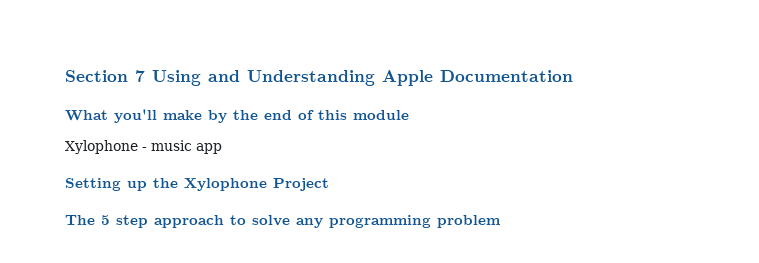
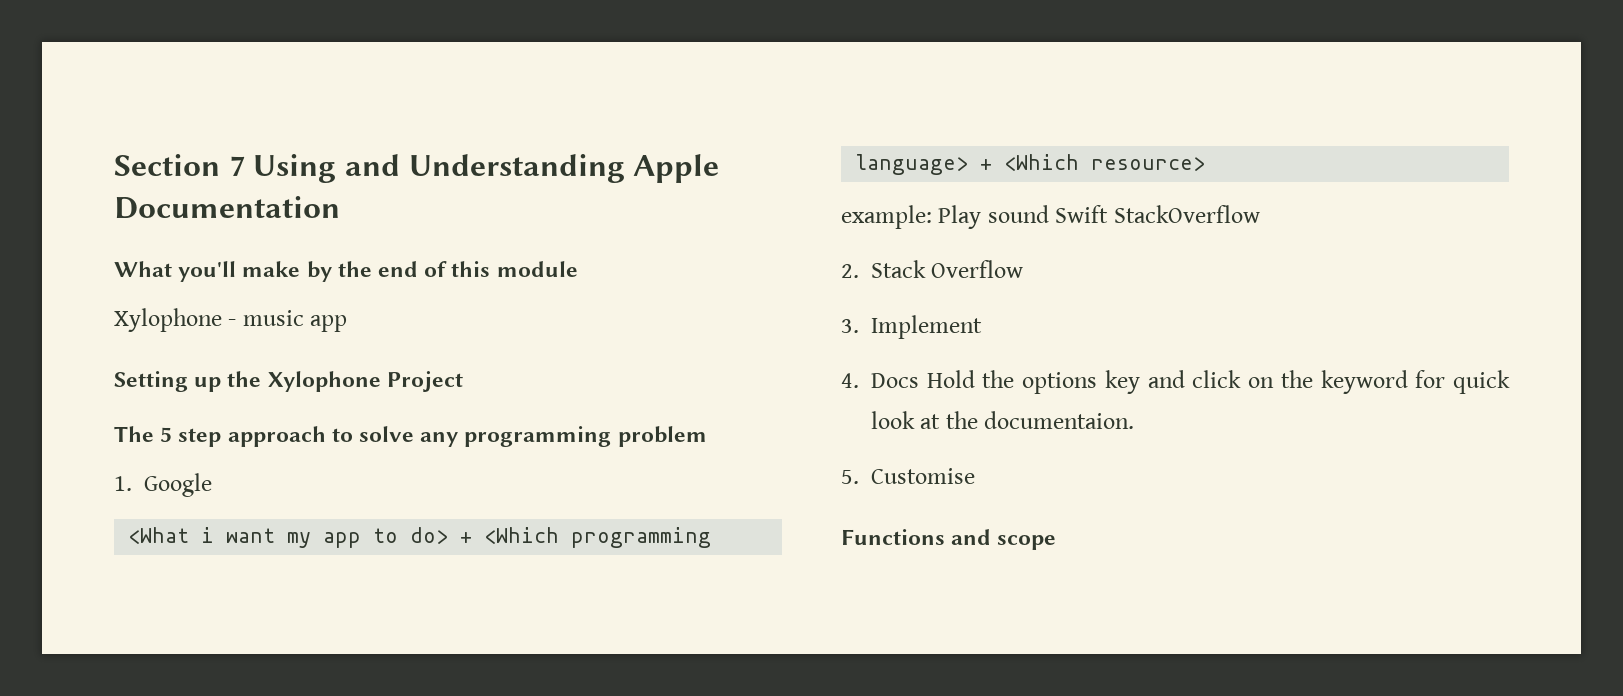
(501, 221) none -> [114,473,212,497] [128,527,712,548] [855,154,1206,175] [841,205,1260,229] [841,260,1024,278] [841,315,982,339] [841,370,1510,394] [871,411,1135,429] [841,468,975,484] [841,529,1057,550] // 1. Google // <What i want my app to do> + <Which programming language> + <Which resource> // example: Play sound Swift StackOverflow // 2. Stack Overflow // 3. Implement // 4. Docs Hold the options key and click on the keyword for quick look at the documentaion. // 5. Customise // Functions and scope

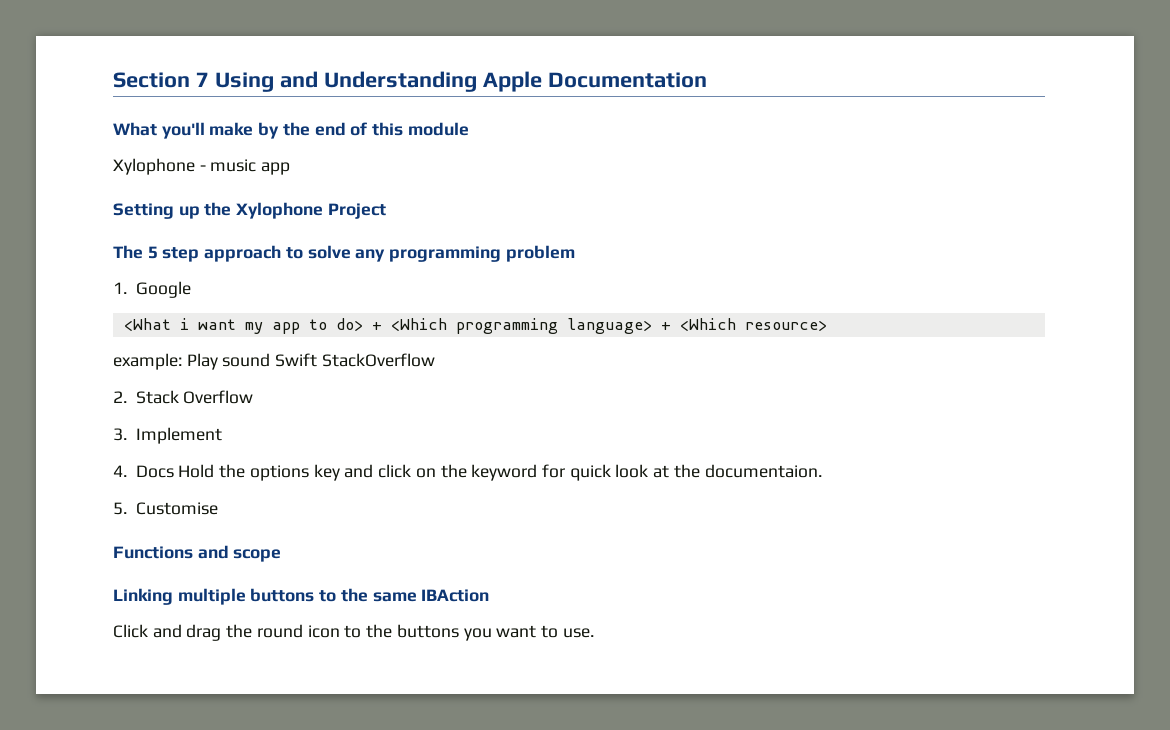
(1057, 542) none -> [113,588,490,605] [113,624,594,641] // Linking multiple buttons to the same IBAction // Click and drag the round icon to the buttons you want to use.

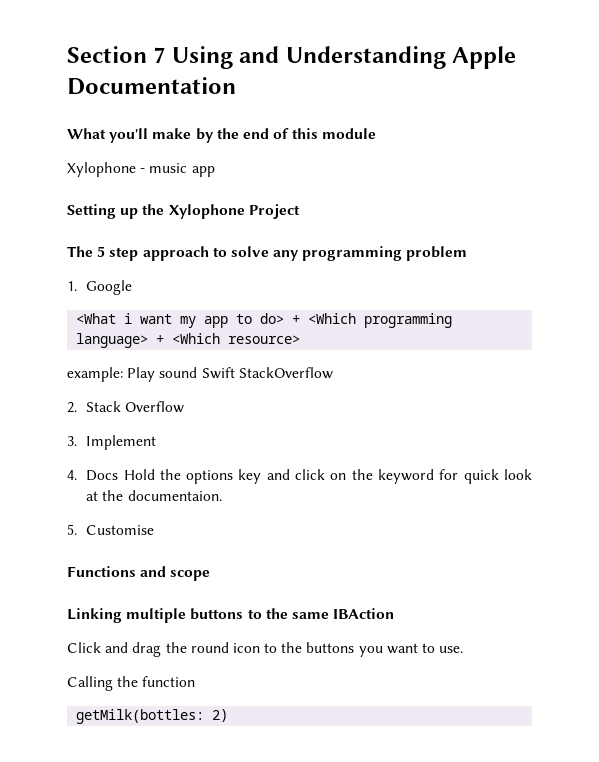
(594, 633) none -> [67,676,196,691] [76,709,229,724] // Calling the function // getMilk(bottles: 2)

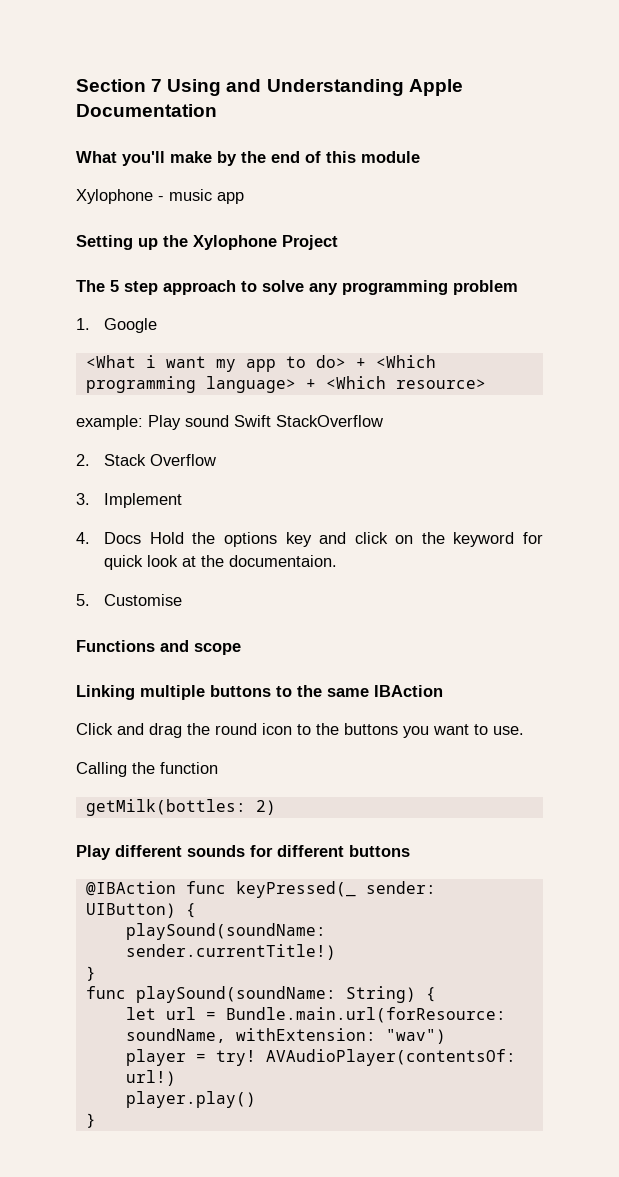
(229, 715) none -> [76,845,410,860] [85,881,436,898] [85,903,196,918] [125,923,326,940] [125,944,336,960] [85,966,96,981] [85,986,436,1003] [125,1007,506,1023] [125,1028,446,1044] [125,1049,516,1066] [125,1070,176,1086] [125,1091,256,1108] [85,1113,96,1128] // Play different sounds for different buttons // @IBAction func keyPressed(_ sender: UIButton) { // playSound(soundName: sender.currentTitle!) // } // func playSound(soundName: String) { // let url = Bundle.main.url(forResource: soundName, withExtension: "wav") // player = try! AVAudioPlayer(contentsOf: url!) // player.play() // }

